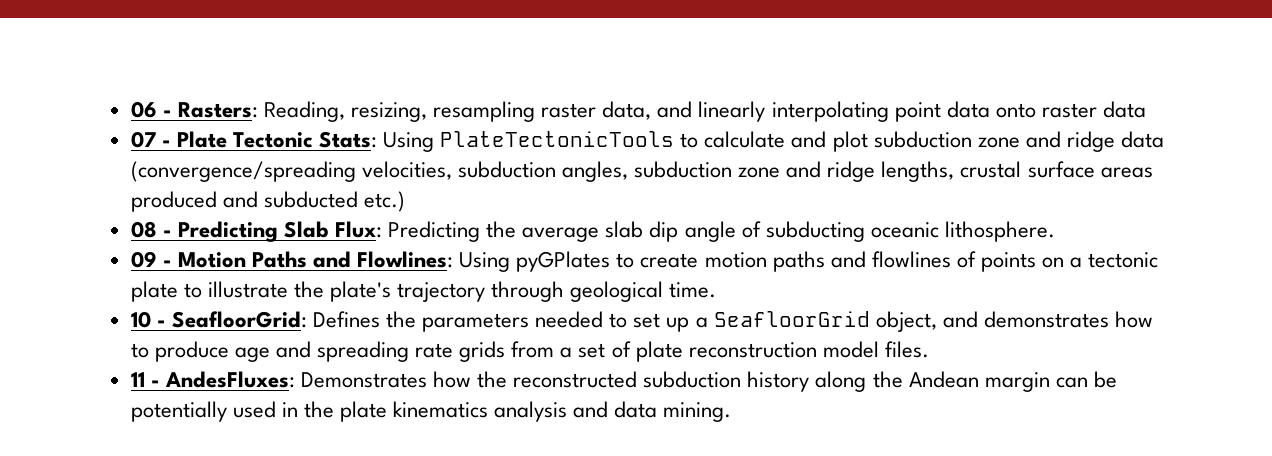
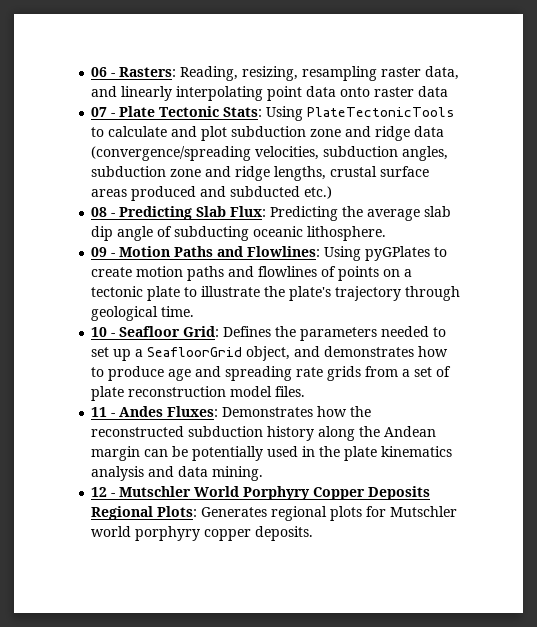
[171,311,307,328] SeafloorGrid: -> [119,326,220,337] Seafloor Grid:
[164,371,295,388] AndesFluxes: -> [119,406,219,417] Andes Fluxes:
(732, 412) none -> [91,486,431,500] [91,506,458,521] [91,526,314,541] // 12 - Mutschler World Porphyry Copper Deposits Regional Plots: Generates regional plots for Mutschler world porphyry copper deposits.

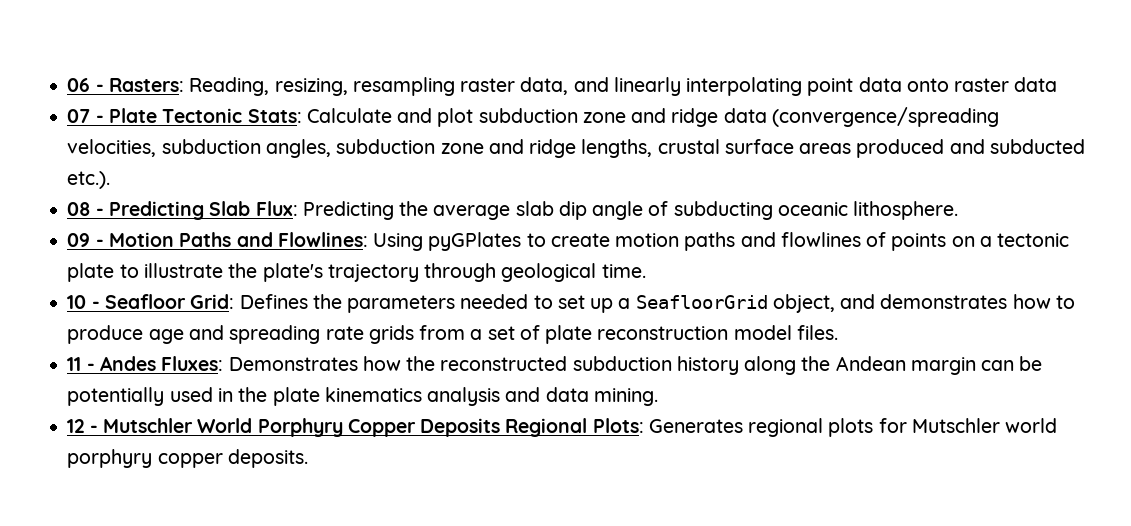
[266,106,456,121] [91,126,168,137] Using PlateTectonicTools to calculate -> [306,108,392,123] Calculate
[304,186,333,199] etc.) -> [67,171,111,189] etc.).

